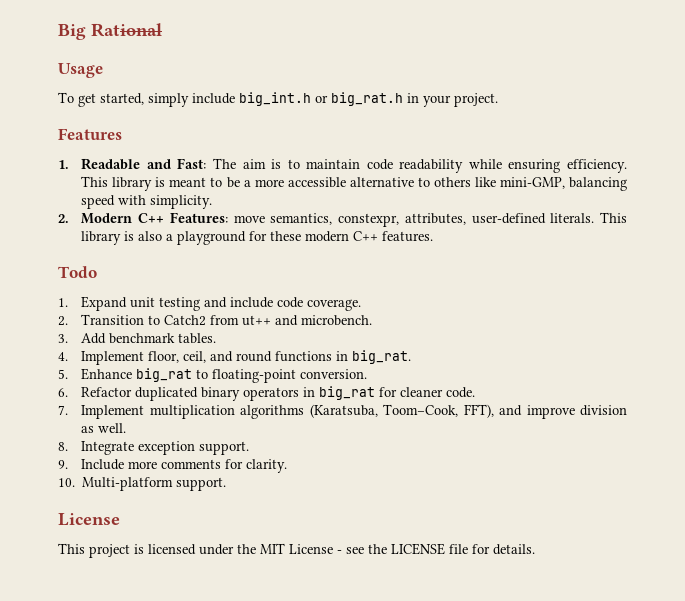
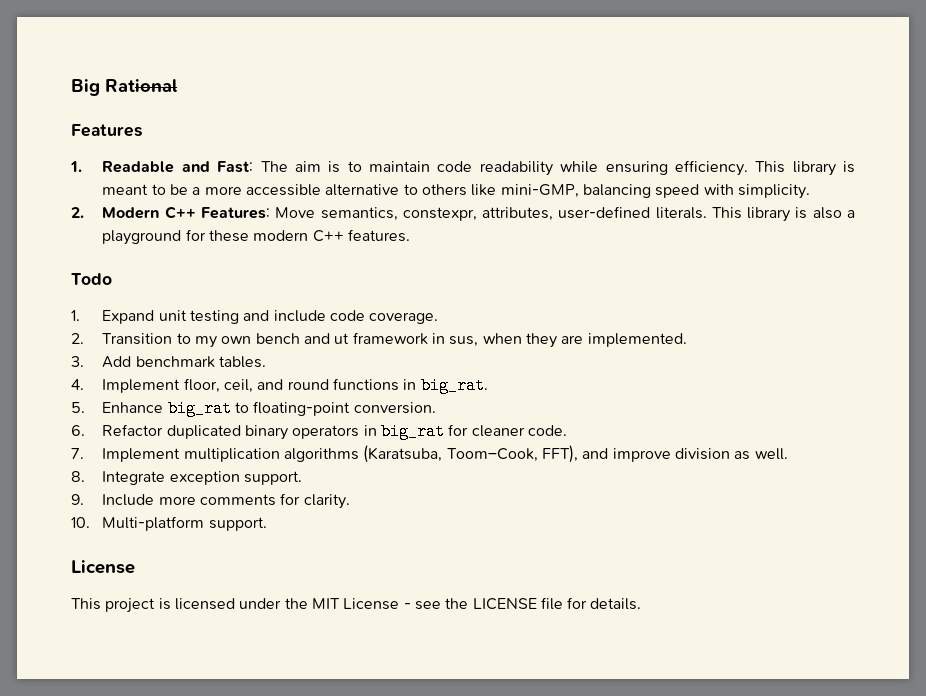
[58,63,103,78] [58,92,498,107] // Usage // To get started, simply include big_int.h or big_rat.h in your project. -> (177, 85) none
[233,215,265,223] move -> [275,207,316,218] Move
[164,315,373,326] Catch2 from ut++ and microbench. -> [195,332,687,348] my own bench and ut framework in sus, when they are implemented.

